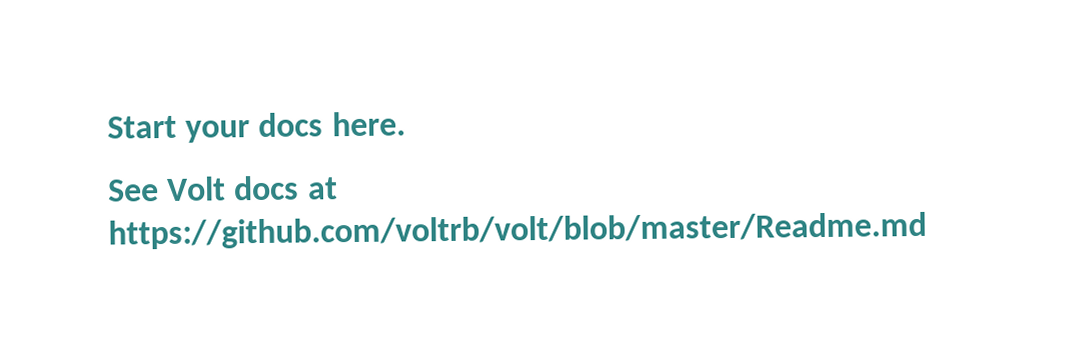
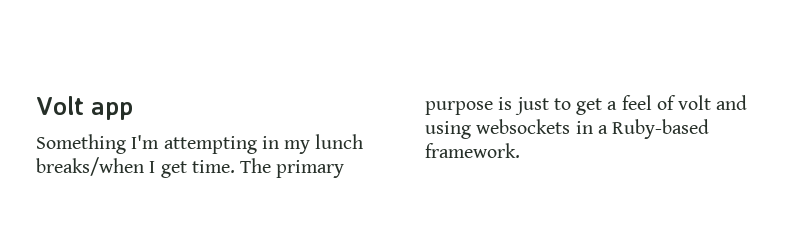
[107,111,406,143] [107,175,338,202] [108,211,927,250] Start your docs here. // See Volt docs at https://github.com/voltrb/volt/blob/master/Readme.md -> [36,96,133,120] [36,134,364,154] [36,157,345,178] [425,95,748,115] [425,119,710,139] [425,143,520,158] Volt app // Something I'm attempting in my lunch breaks/when I get time. The primary purpose is just to get a feel of volt and using websockets in a Ruby-based framework.

